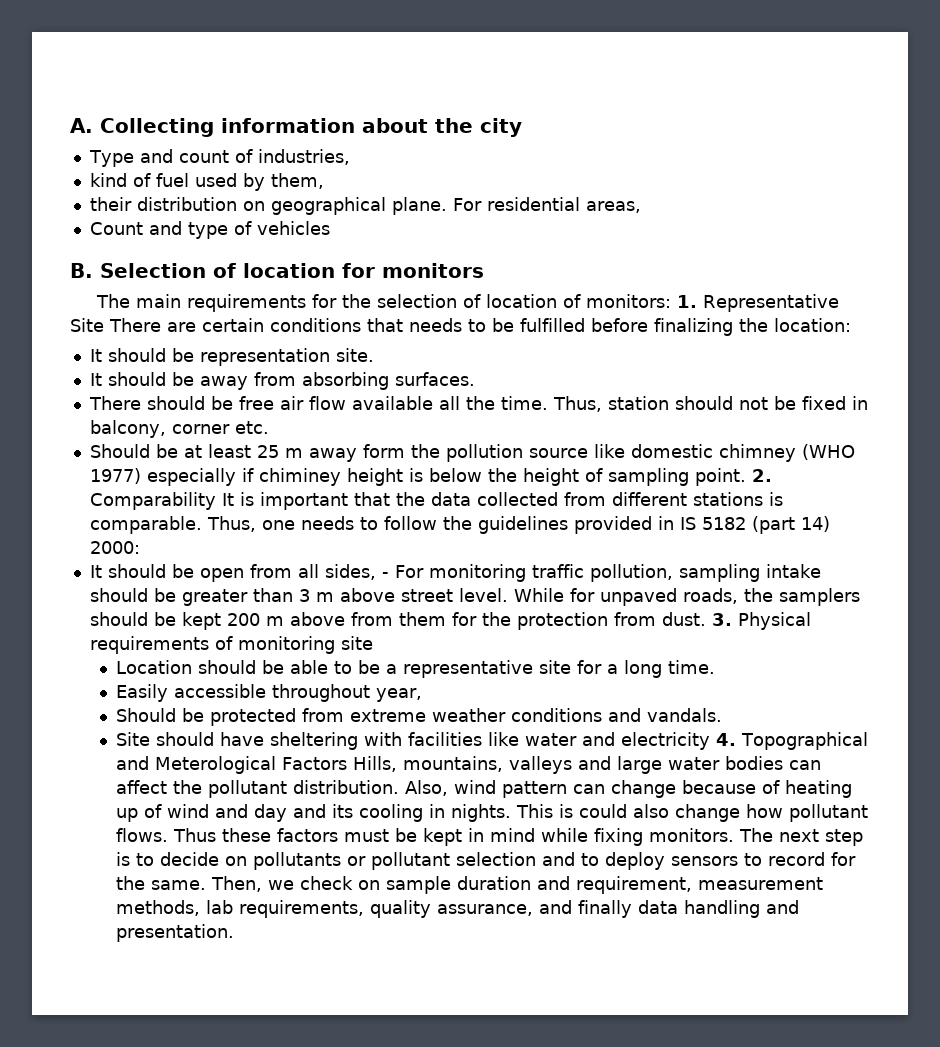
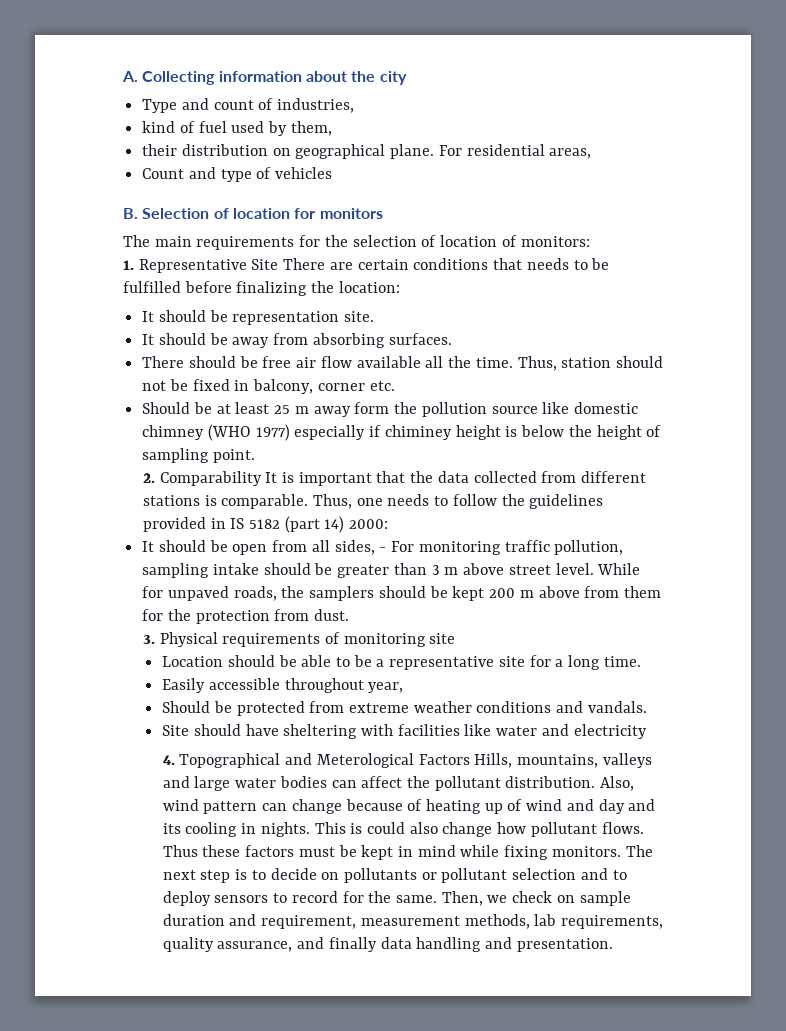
(671, 301) none -> (590, 241) //
(746, 477) none -> (255, 456) //
(706, 619) none -> (350, 615) //
(710, 741) none -> (647, 731) //

